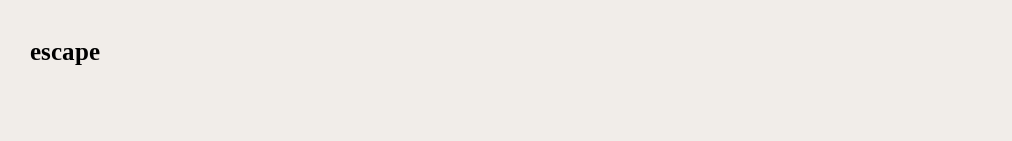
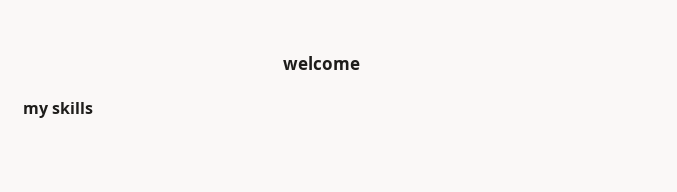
[30,48,100,65] escape -> [283,56,360,70] [23,102,94,118] welcome // my skills

